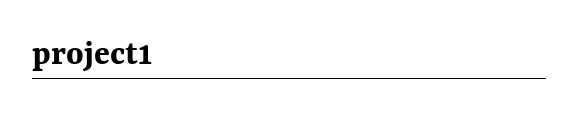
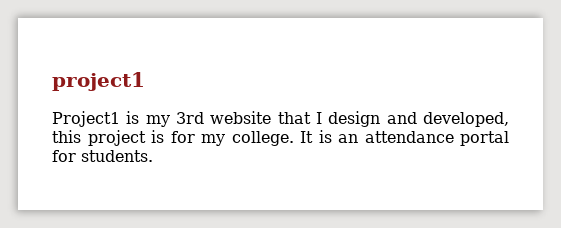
(152, 56) none -> [52,111,509,127] [52,130,509,146] [52,150,153,162] // Project1 is my 3rd website that I design and developed, this project is for my college. It is an attendance portal for students.

